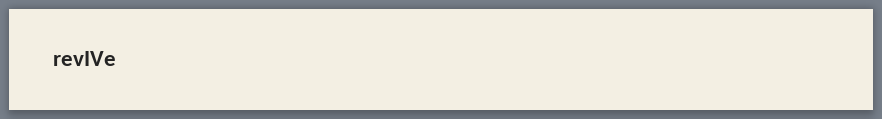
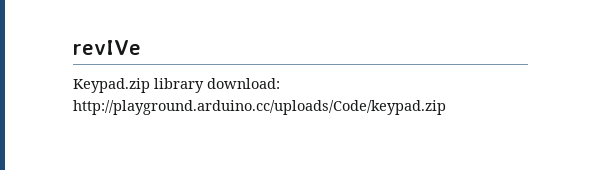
(116, 58) none -> [73,78,280,93] [73,100,446,115] // Keypad.zip library download: http://playground.arduino.cc/uploads/Code/keypad.zip

